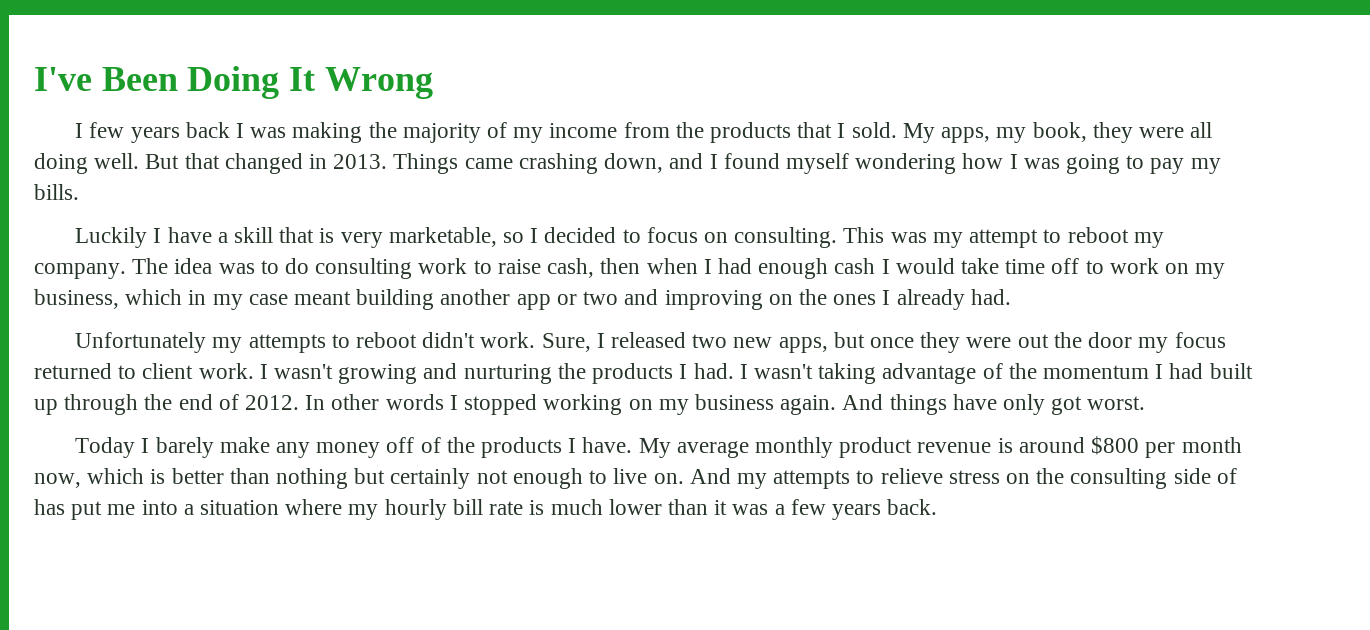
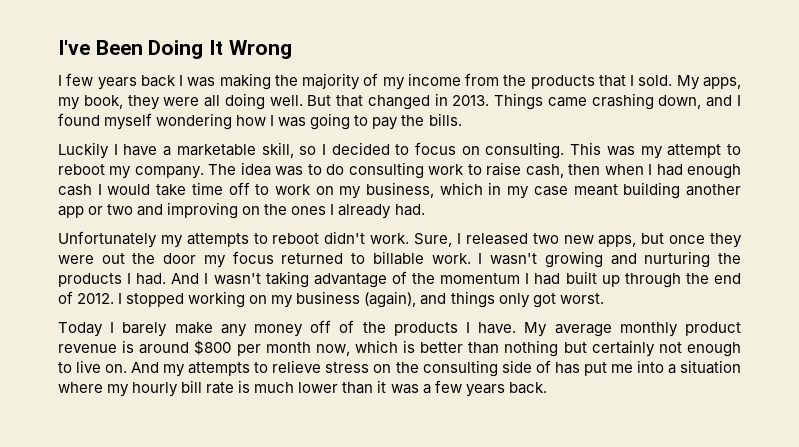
[1190,158,1221,174] my -> [401,115,425,126] the
[233,227,497,248] skill that is very marketable, -> [176,142,294,158] marketable skill,
[142,363,194,379] client -> [372,251,424,265] billable
(734, 371) none -> [171,273,200,284] And
[305,394,444,410] In other words -> (115, 298) none
[780,394,997,415] again. And things have -> [364,291,495,308] (again), and things

